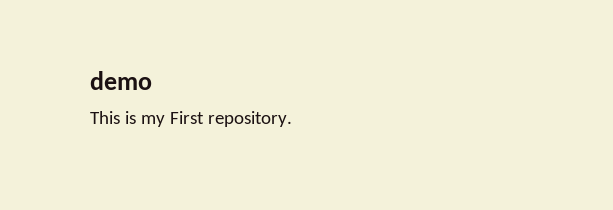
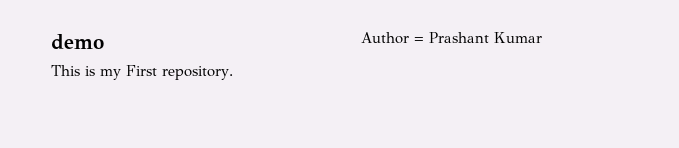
(292, 119) none -> [361,32,542,44] // Author = Prashant Kumar

